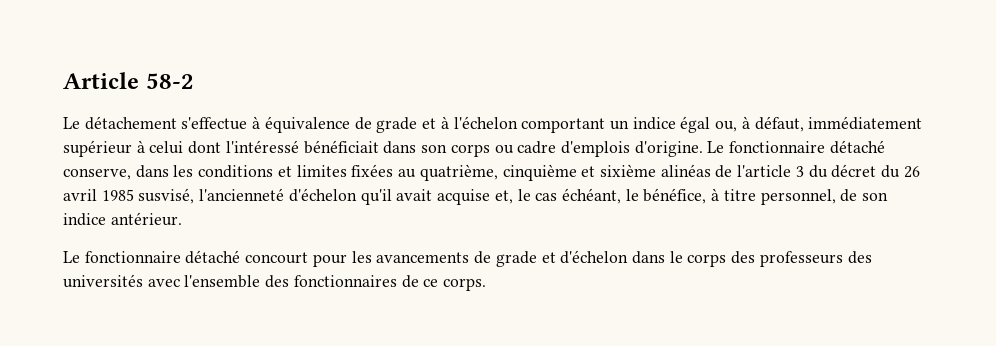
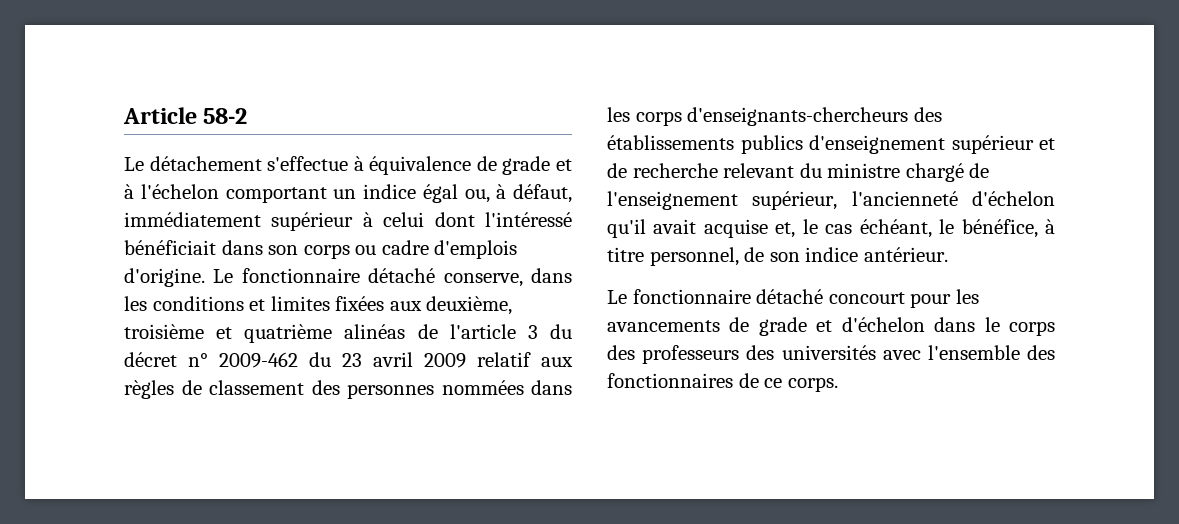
[398,164,656,181] au quatrième, cinquième et sixième -> [389,296,513,315] [124,324,333,343] aux deuxième, troisième et quatrième
[881,165,920,178] [63,188,195,204] du 26 avril 1985 susvisé, -> [188,352,573,368] [124,380,572,399] [607,107,942,126] [607,135,1055,154] [607,163,990,182] [607,191,838,210] n° 2009-462 du 23 avril 2009 relatif aux règles de classement des personnes nommées dans les corps d'enseignants-chercheurs des établissements publics d'enseignement supérieur et de recherche relevant du ministre chargé de l'enseignement supérieur,

